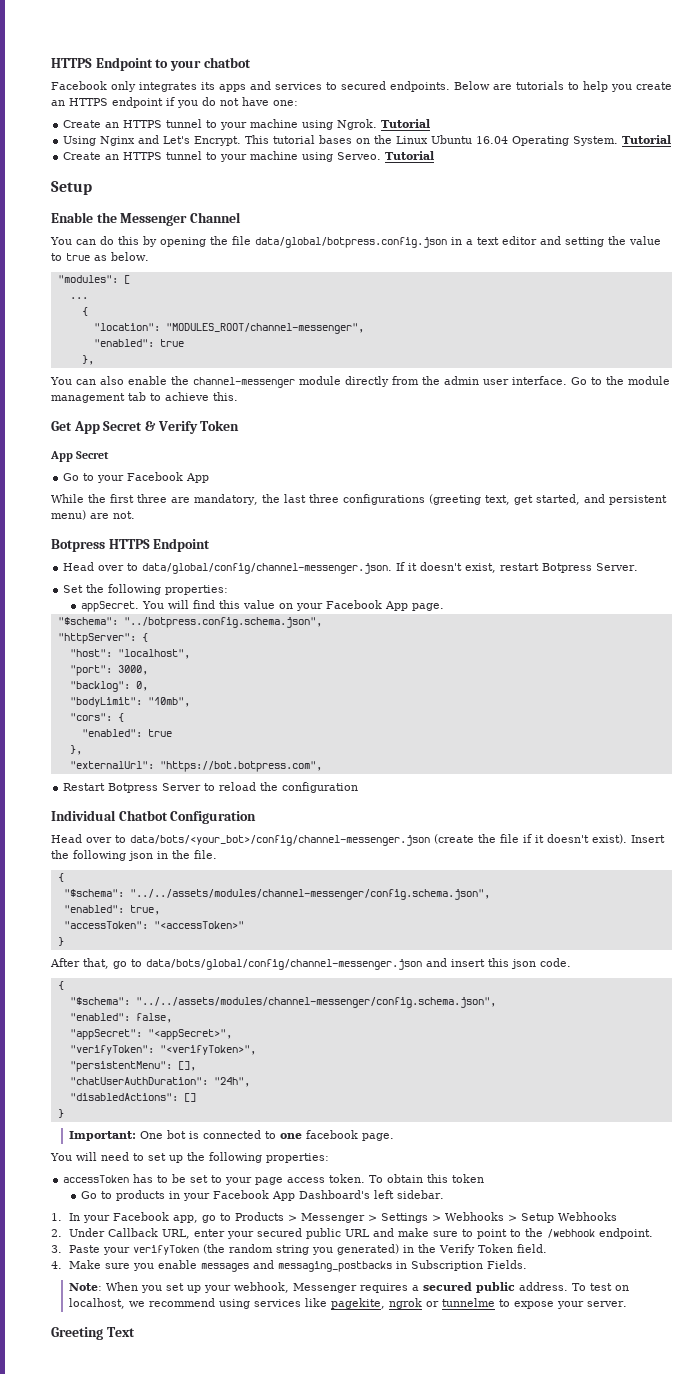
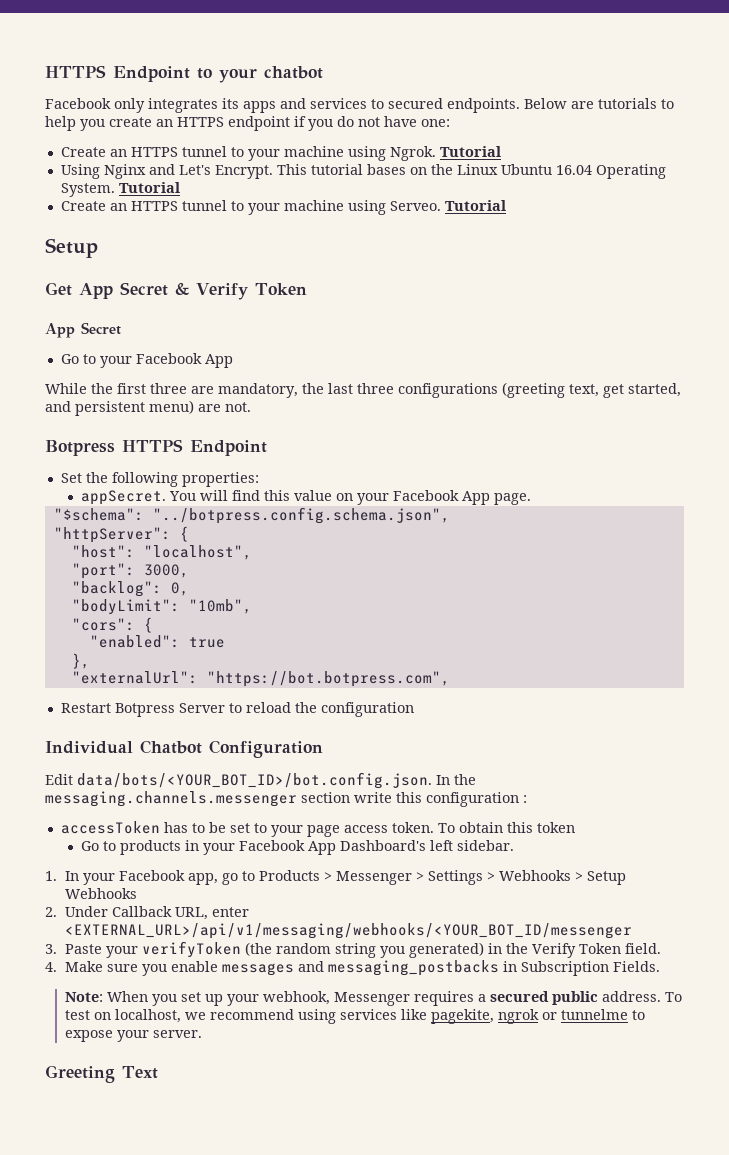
[51,212,241,226] [50,236,661,248] [51,252,149,261] [57,275,130,284] [69,297,88,299] [81,307,88,316] [93,323,364,334] [93,339,184,347] [81,355,94,365] [50,376,670,388] [51,392,238,403] // Enable the Messenger Channel // You can do this by opening the file data/global/botpress.config.json in a text editor and setting the value to true as below. // "modules": [ // ... // { // "location": "MODULES_ROOT/channel-messenger", // "enabled": true // }, // You can also enable the channel-messenger module directly from the admin user interface. Go to the module management tab to achieve this. -> (98, 248) none
[63,562,639,574] // Head over to data/global/config/channel-messenger.json. If it doesn't exist, restart Botpress Server. -> (267, 448) none
[51,834,665,846] [51,850,217,861] [57,873,64,882] [63,889,490,900] [63,905,160,915] [63,921,244,929] [57,937,64,946] [50,958,571,970] [57,981,64,990] [69,997,496,1008] [69,1013,172,1023] [69,1029,232,1040] [69,1045,256,1055] [69,1061,196,1072] [69,1077,250,1087] [69,1093,196,1102] [57,1109,64,1118] [68,1130,394,1141] [50,1152,329,1163] Head over to data/bots/<your_bot>/config/channel-messenger.json (create the file if it doesn't exist). Insert the following json in the file. // { // "$schema": "../../assets/modules/channel-messenger/config.schema.json", // "enabled": true, // "accessToken": "<accessToken>" // } // After that, go to data/bots/global/config/channel-messenger.json and insert this json code. // { // "$schema": "../../assets/modules/channel-messenger/config.schema.json", // "enabled": false, // "appSecret": "<appSecret>", // "verifyToken": "<verifyToken>", // "persistentMenu": [], // "chatUserAuthDuration": "24h", // "disabledActions": [] // } // Important: One bot is connected to one facebook page. // You will need to set up the following properties: -> [45,772,476,789] [45,791,527,807] Edit data/bots/<YOUR_BOT_ID>/bot.config.json. In the messaging.channels.messenger section write this configuration :
[226,1228,653,1239] your secured public URL and make sure to point to the /webhook endpoint. -> [65,923,633,939] <EXTERNAL_URL>/api/v1/messaging/webhooks/<YOUR_BOT_ID/messenger

